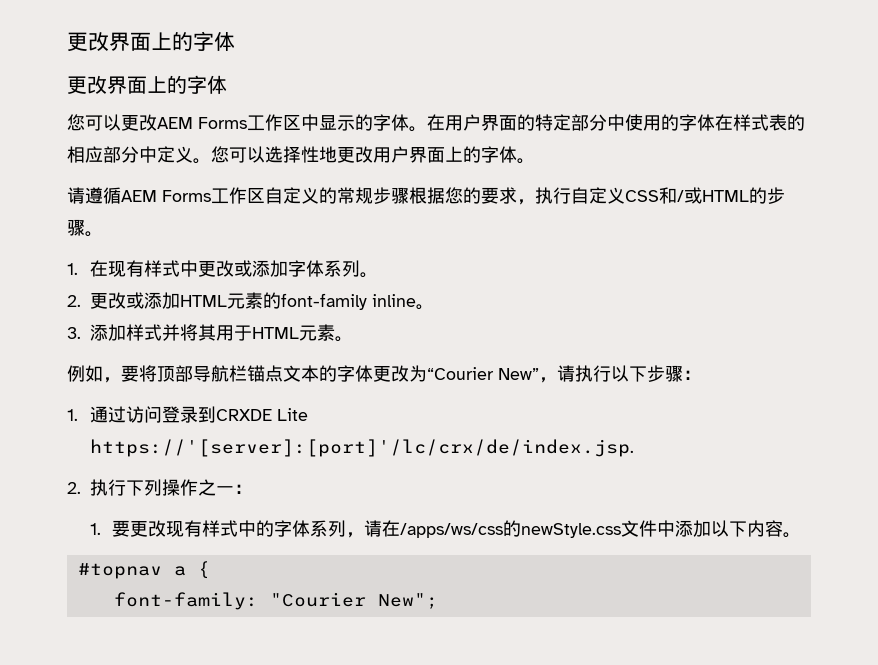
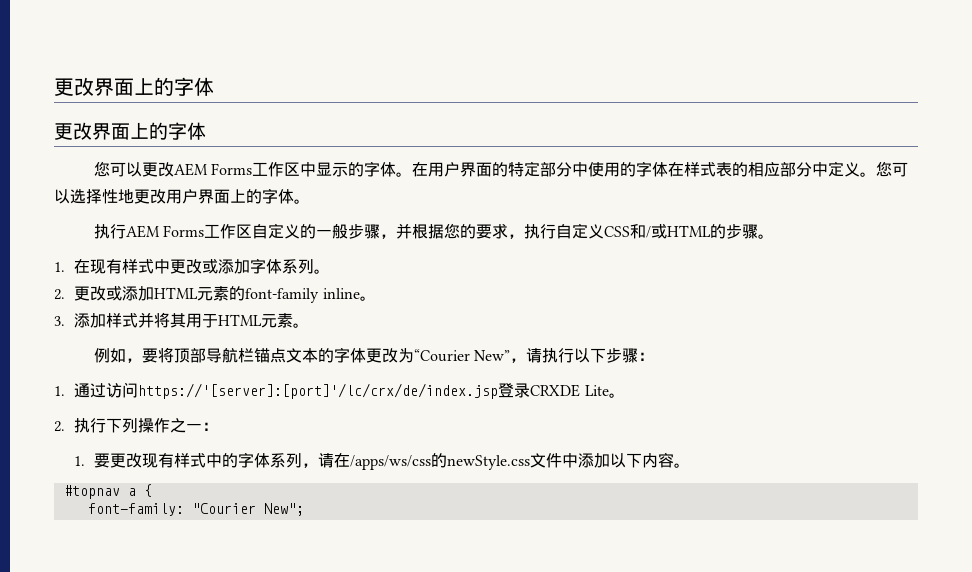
[67,187,121,204] 请遵循 -> [94,224,127,239] 执行
[337,187,409,204] 常规步骤 -> [316,223,413,239] 一般步骤，并
[161,406,216,423] 登录到 -> [138,383,531,399] https://'[server]:[port]'/lc/crx/de/index.jsp登录
[89,439,634,457] https://'[server]:[port]'/lc/crx/de/index.jsp. -> [608,393,625,398] 。

